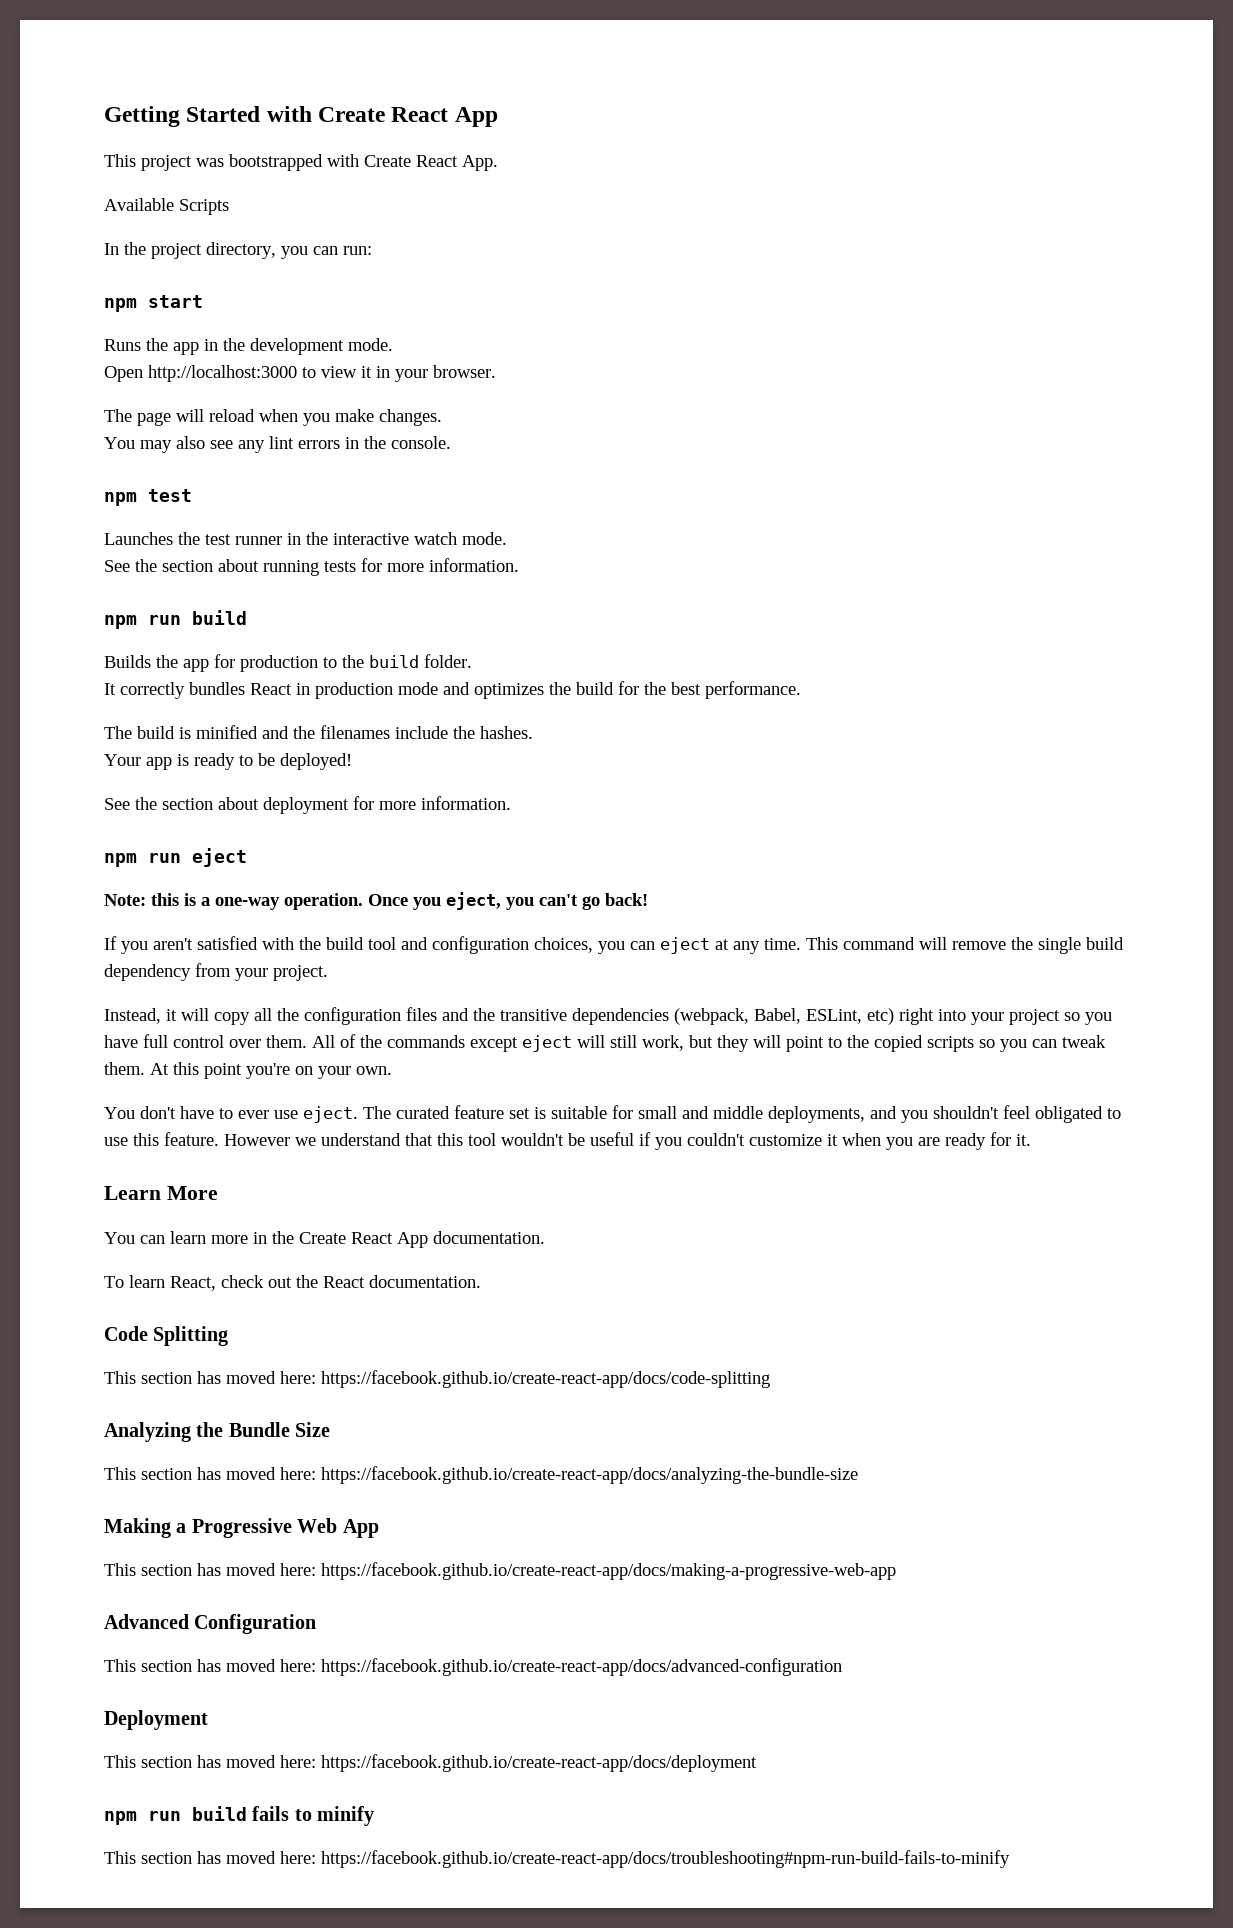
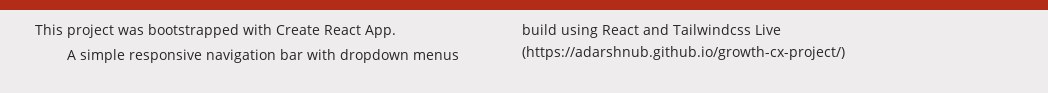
[104,106,498,127] Getting Started with Create React App // -> (35, 29) none
[104,198,229,215] [104,242,372,259] [104,295,203,312] [104,338,393,355] [104,365,496,382] [104,409,442,426] [104,436,451,453] [104,489,192,506] [104,532,507,545] [104,558,519,576] [104,610,247,629] [104,654,472,672] [104,681,801,699] [104,725,533,739] [104,753,352,770] [104,796,511,814] [104,848,247,867] [104,892,648,910] [104,936,1124,954] [104,963,328,981] [104,1007,1112,1025] [104,1034,1106,1052] [104,1062,392,1079] [104,1105,1121,1123] [104,1132,1031,1150] [104,1186,218,1200] [104,1231,545,1248] [104,1275,481,1291] [104,1326,229,1346] [104,1370,770,1388] [104,1422,331,1442] [104,1466,858,1484] [104,1518,379,1538] [104,1562,896,1580] [104,1614,317,1634] [104,1658,842,1676] [104,1710,208,1730] [104,1754,757,1772] [104,1806,375,1826] [104,1850,1010,1868] Available Scripts // In the project directory, you can run: // npm start // Runs the app in the development mode. // Open http://localhost:3000 to view it in your browser. // The page will reload when you make changes. // You may also see any lint errors in the console. // npm test // Launches the test runner in the interactive watch mode. // See the section about running tests for more information. // npm run build // Builds the app for production to the build folder. // It correctly bundles React in production mode and optimizes the build for the best performance. // The build is minified and the filenames include the hashes. // Your app is ready to be deployed! // See the section about deployment for more information. // npm run eject // Note: this is a one-way operation. Once you eject, you can't go back! // If you aren't satisfied with the build tool and configuration choices, you can eject at any time. This command will remove the single build dependency from your project. // Instead, it will copy all the configuration files and the transitive dependencies (webpack, Babel, ESLint, etc) right into your project so you have full control over them. All of the commands except eject will still work, but they will point to the copied scripts so you can tweak them. At this point you're on your own. // You don't have to ever use eject. The curated feature set is suitable for small and middle deployments, and you shouldn't feel obligated to use this feature. However we understand that this tool wouldn't be useful if you couldn't customize it when you are ready for it. // Learn More // You can learn more in the Create React App documentation. // To learn React, check out the React documentation. // Code Splitting // This section has moved here: https://facebook.github.io/create-react-app/docs/code-splitting // Analyzing the Bundle Size // This section has moved here: https://facebook.github.io/create-react-app/docs/analyzing-the-bundle-size // Making a Progressive Web App // This section has moved here: https://facebook.github.io/create-react-app/docs/making-a-progressive-web-app // Advanced Configuration // This section has moved here: https://facebook.github.io/create-react-app/docs/advanced-configuration // Deployment // This section has moved here: https://facebook.github.io/create-react-app/docs/deployment // npm run build fails to minify // This section has moved here: https://facebook.github.io/create-react-app/docs/troubleshooting#npm-run-build-fails-to-minify -> [66,49,459,63] [522,24,781,38] [522,46,845,60] A simple responsive navigation bar with dropdown menus build using React and Tailwindcss Live (https://adarshnub.github.io/growth-cx-project/)

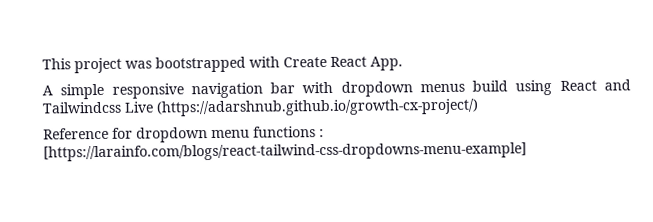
(845, 53) none -> [43,126,324,143] [43,142,527,162] // Reference for dropdown menu functions : [https://larainfo.com/blogs/react-tailwind-css-dropdowns-menu-example]

